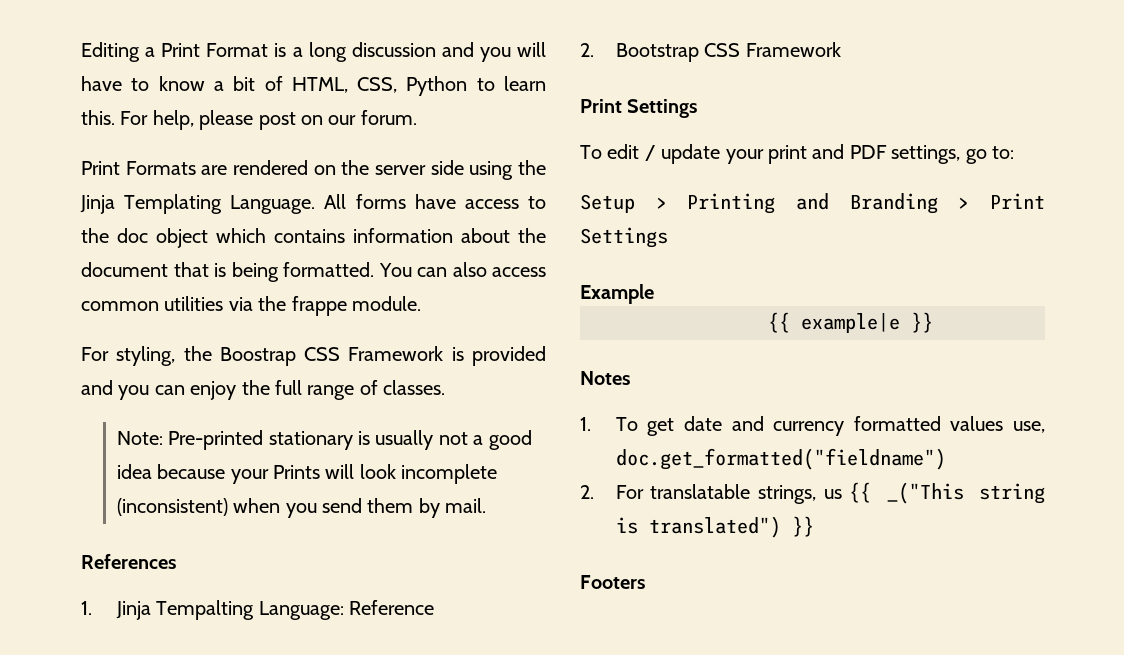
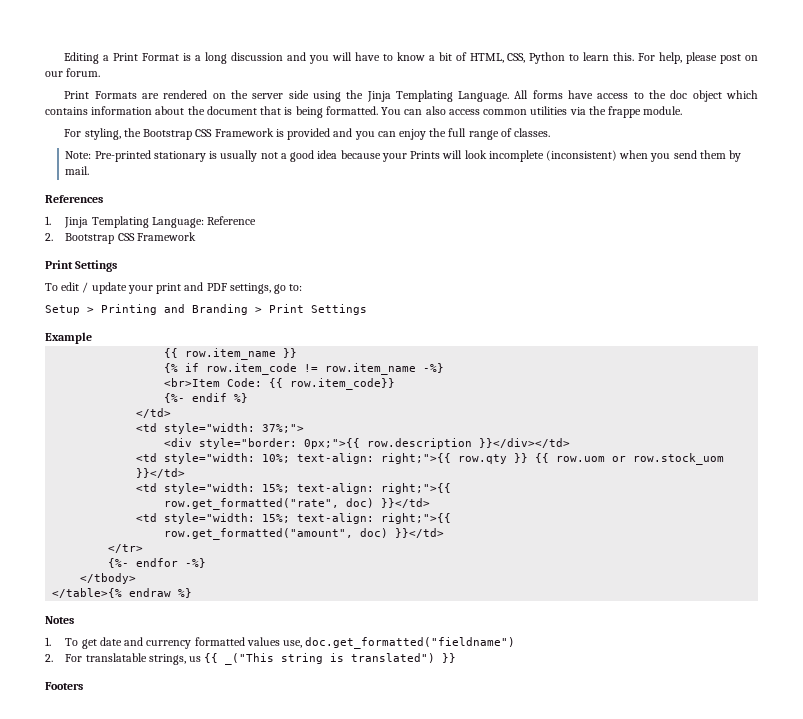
[219,347,296,366] Boostrap -> [143,129,193,140] Bootstrap
[156,600,255,620] Tempalting -> [91,216,149,228] Templating
[801,312,933,333] example|e }} -> [185,348,298,360] [164,363,445,375] [164,378,396,390] [164,393,249,403] [136,408,172,418] [136,423,305,434] [164,438,571,449] [136,453,725,465] [136,468,186,478] [136,483,452,494] [164,498,431,510] [136,513,452,524] [164,528,445,540] [108,544,144,553] [108,558,207,568] [80,573,137,584] [52,588,193,598] row.item_name }} // {% if row.item_code != row.item_name -%} // <br>Item Code: {{ row.item_code}} // {%- endif %} // </td> // <td style="width: 37%;"> // <div style="border: 0px;">{{ row.description }}</div></td> // <td style="width: 10%; text-align: right;">{{ row.qty }} {{ row.uom or row.stock_uom }}</td> // <td style="width: 15%; text-align: right;">{{ // row.get_formatted("rate", doc) }}</td> // <td style="width: 15%; text-align: right;">{{ // row.get_formatted("amount", doc) }}</td> // </tr> // {%- endfor -%} // </tbody> // </table>{% endraw %}

